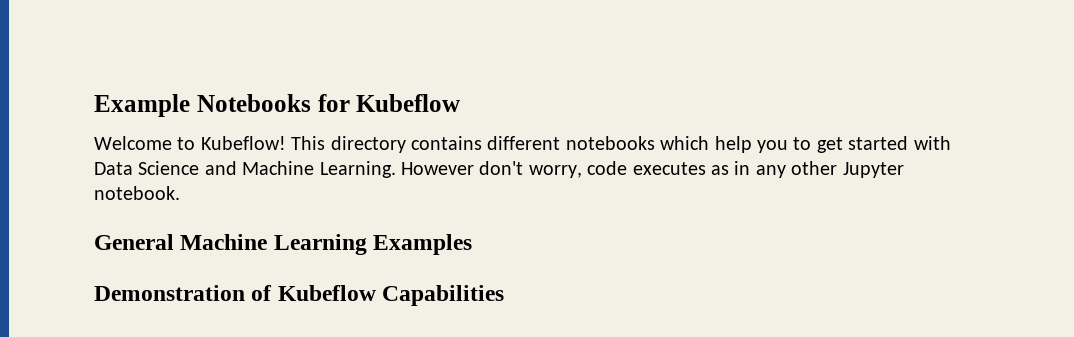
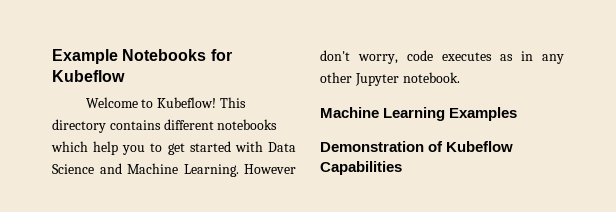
[94,234,174,250] General -> (460, 77) none

